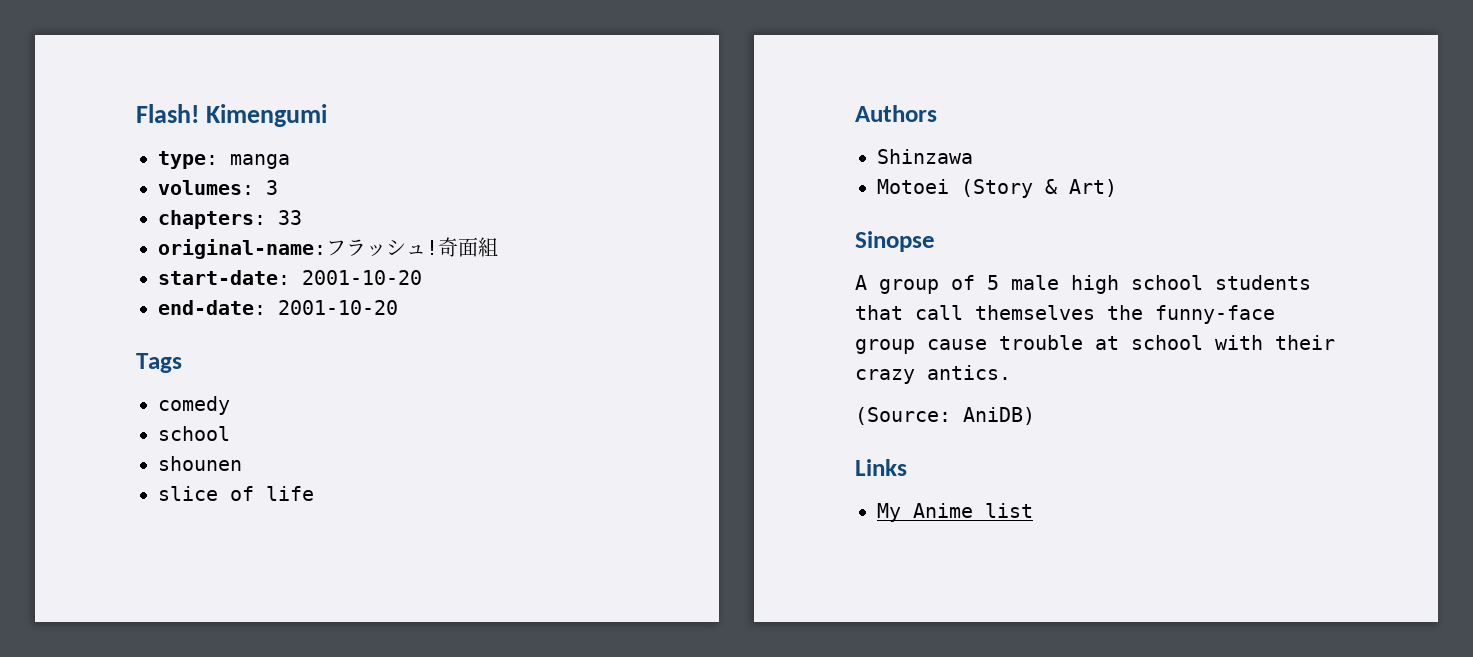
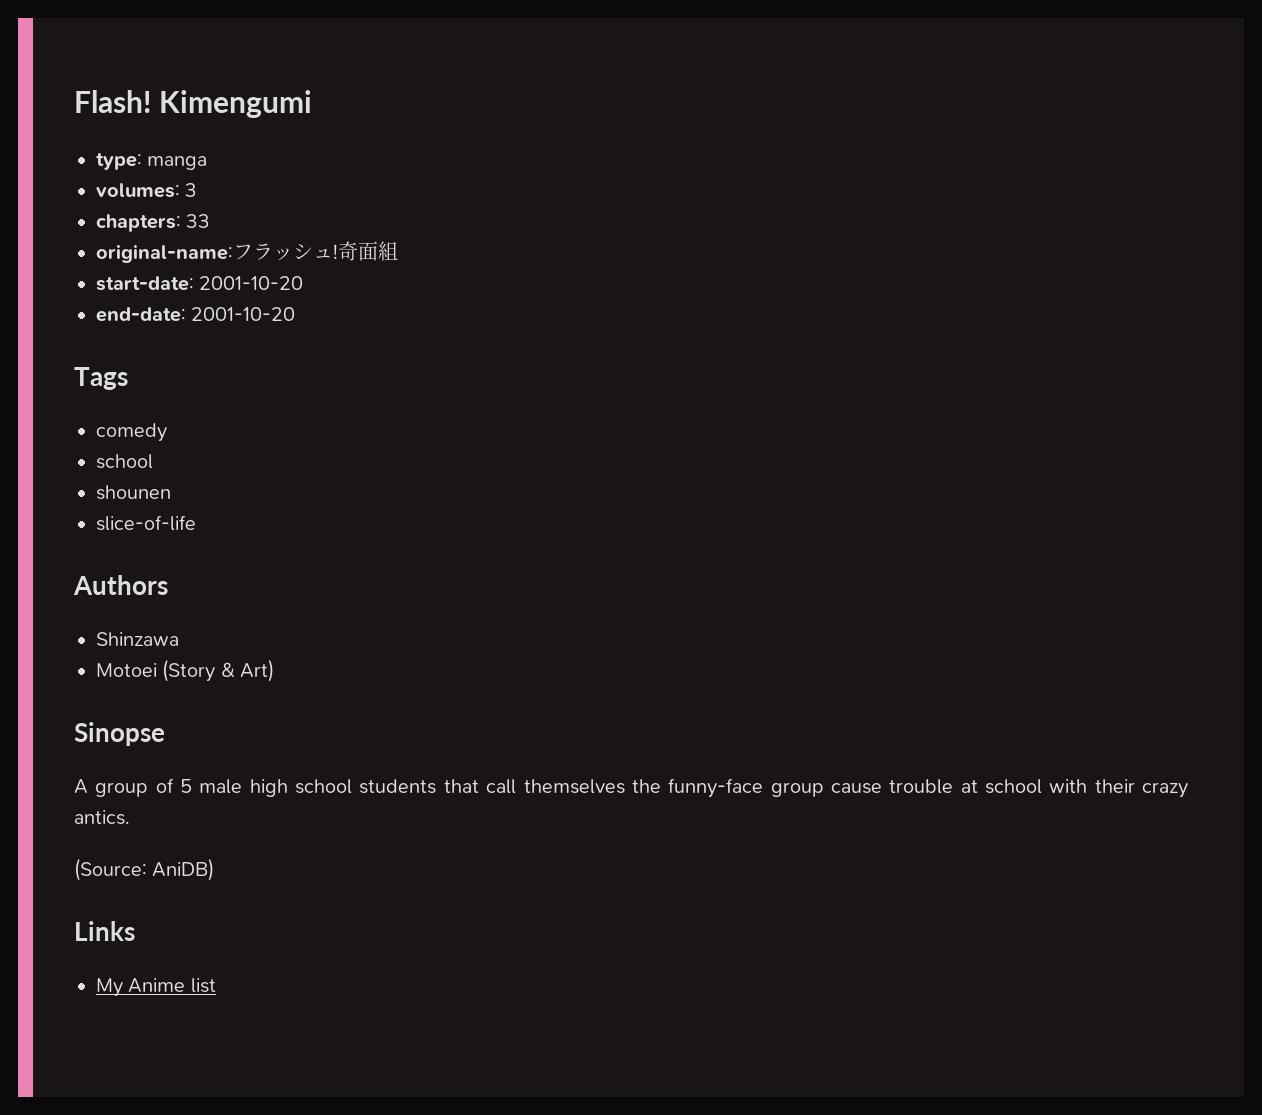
[158,486,314,501] slice of life -> [96,515,196,531] slice-of-life

